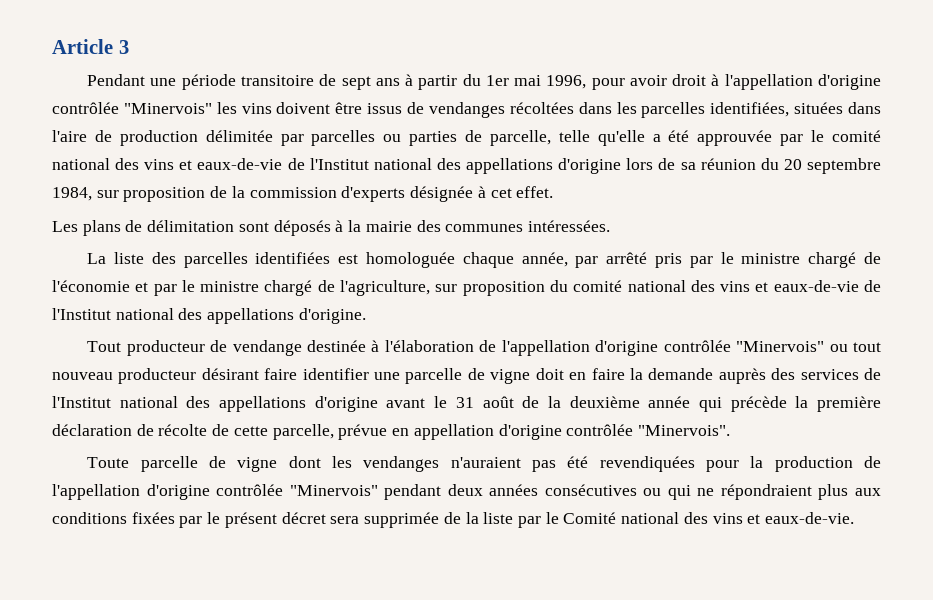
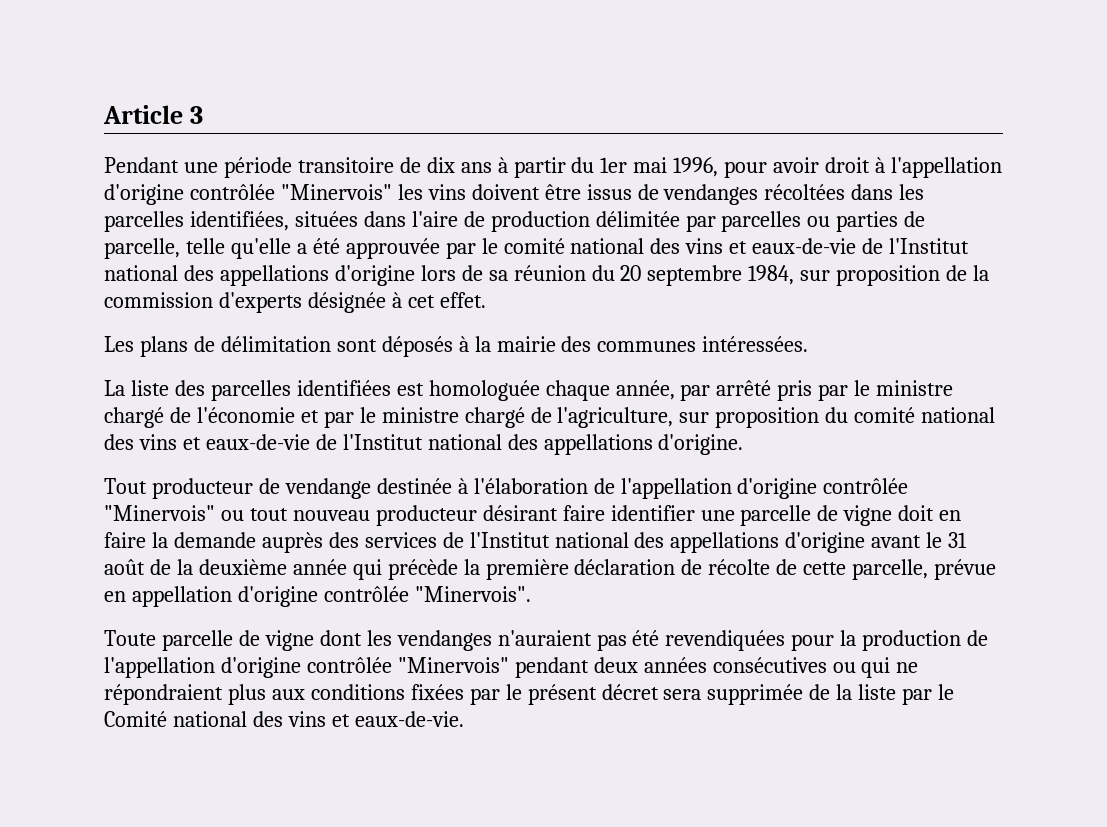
[341,76,371,90] sept -> [426,157,455,173] dix

